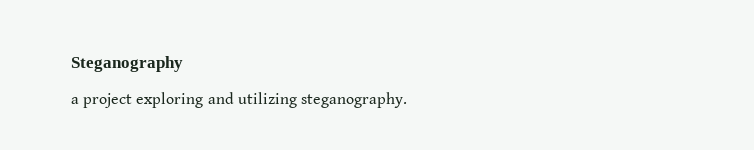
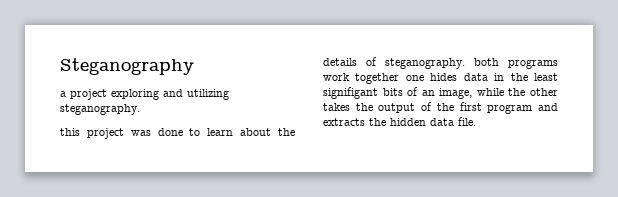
(407, 100) none -> [60,128,295,139] [323,57,558,69] [323,73,558,84] [323,87,558,99] [323,102,558,114] [323,117,476,126] // this project was done to learn about the details of steganography. both programs work together one hides data in the least signifigant bits of an image, while the other takes the output of the first program and extracts the hidden data file.

